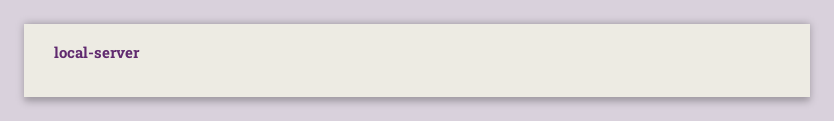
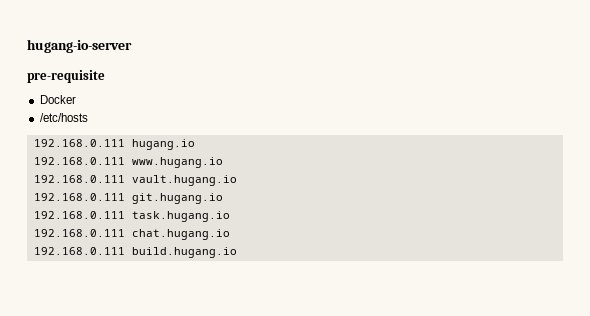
[54,46,140,59] local-server -> [27,39,132,53] [27,70,105,83] [39,95,76,104] [39,113,88,122] [33,139,195,150] [33,157,223,168] [33,175,237,186] [33,193,223,204] [33,211,230,222] [33,229,230,240] [33,247,237,258] hugang-io-server // pre-requisite // Docker // /etc/hosts // 192.168.0.111 hugang.io // 192.168.0.111 www.hugang.io // 192.168.0.111 vault.hugang.io // 192.168.0.111 git.hugang.io // 192.168.0.111 task.hugang.io // 192.168.0.111 chat.hugang.io // 192.168.0.111 build.hugang.io

